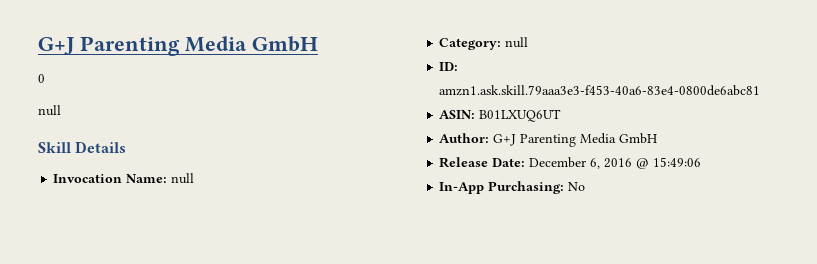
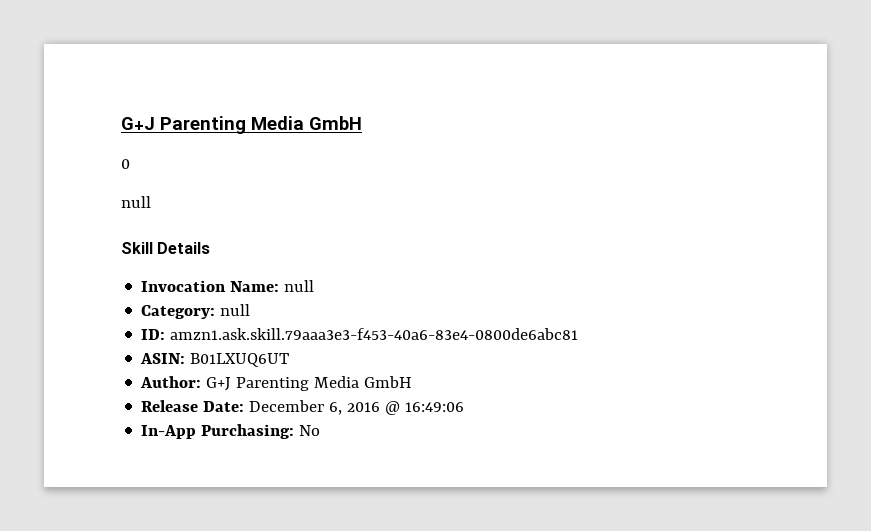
[653,157,702,167] 15:49:06 -> [405,402,465,412] 16:49:06

